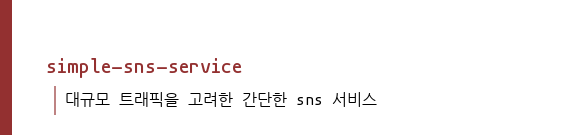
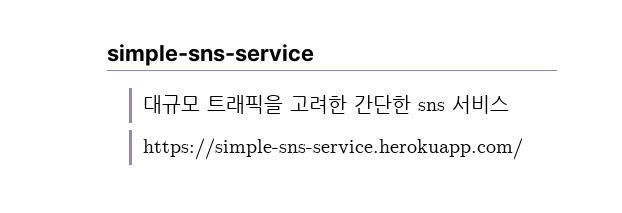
(377, 99) none -> [143,138,524,160] // https://simple-sns-service.herokuapp.com/

